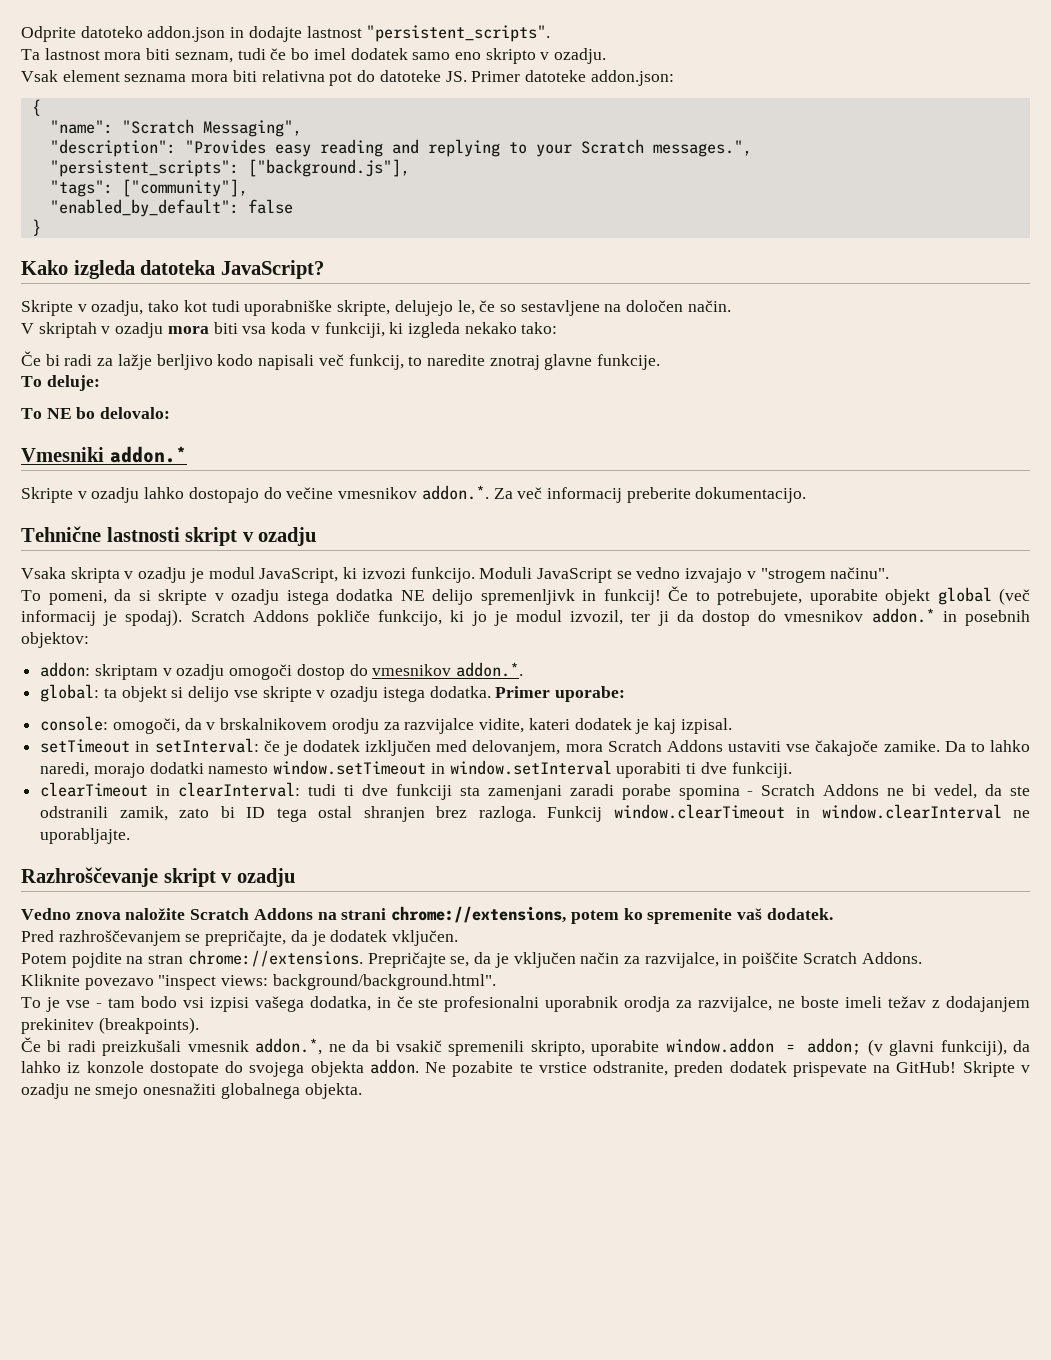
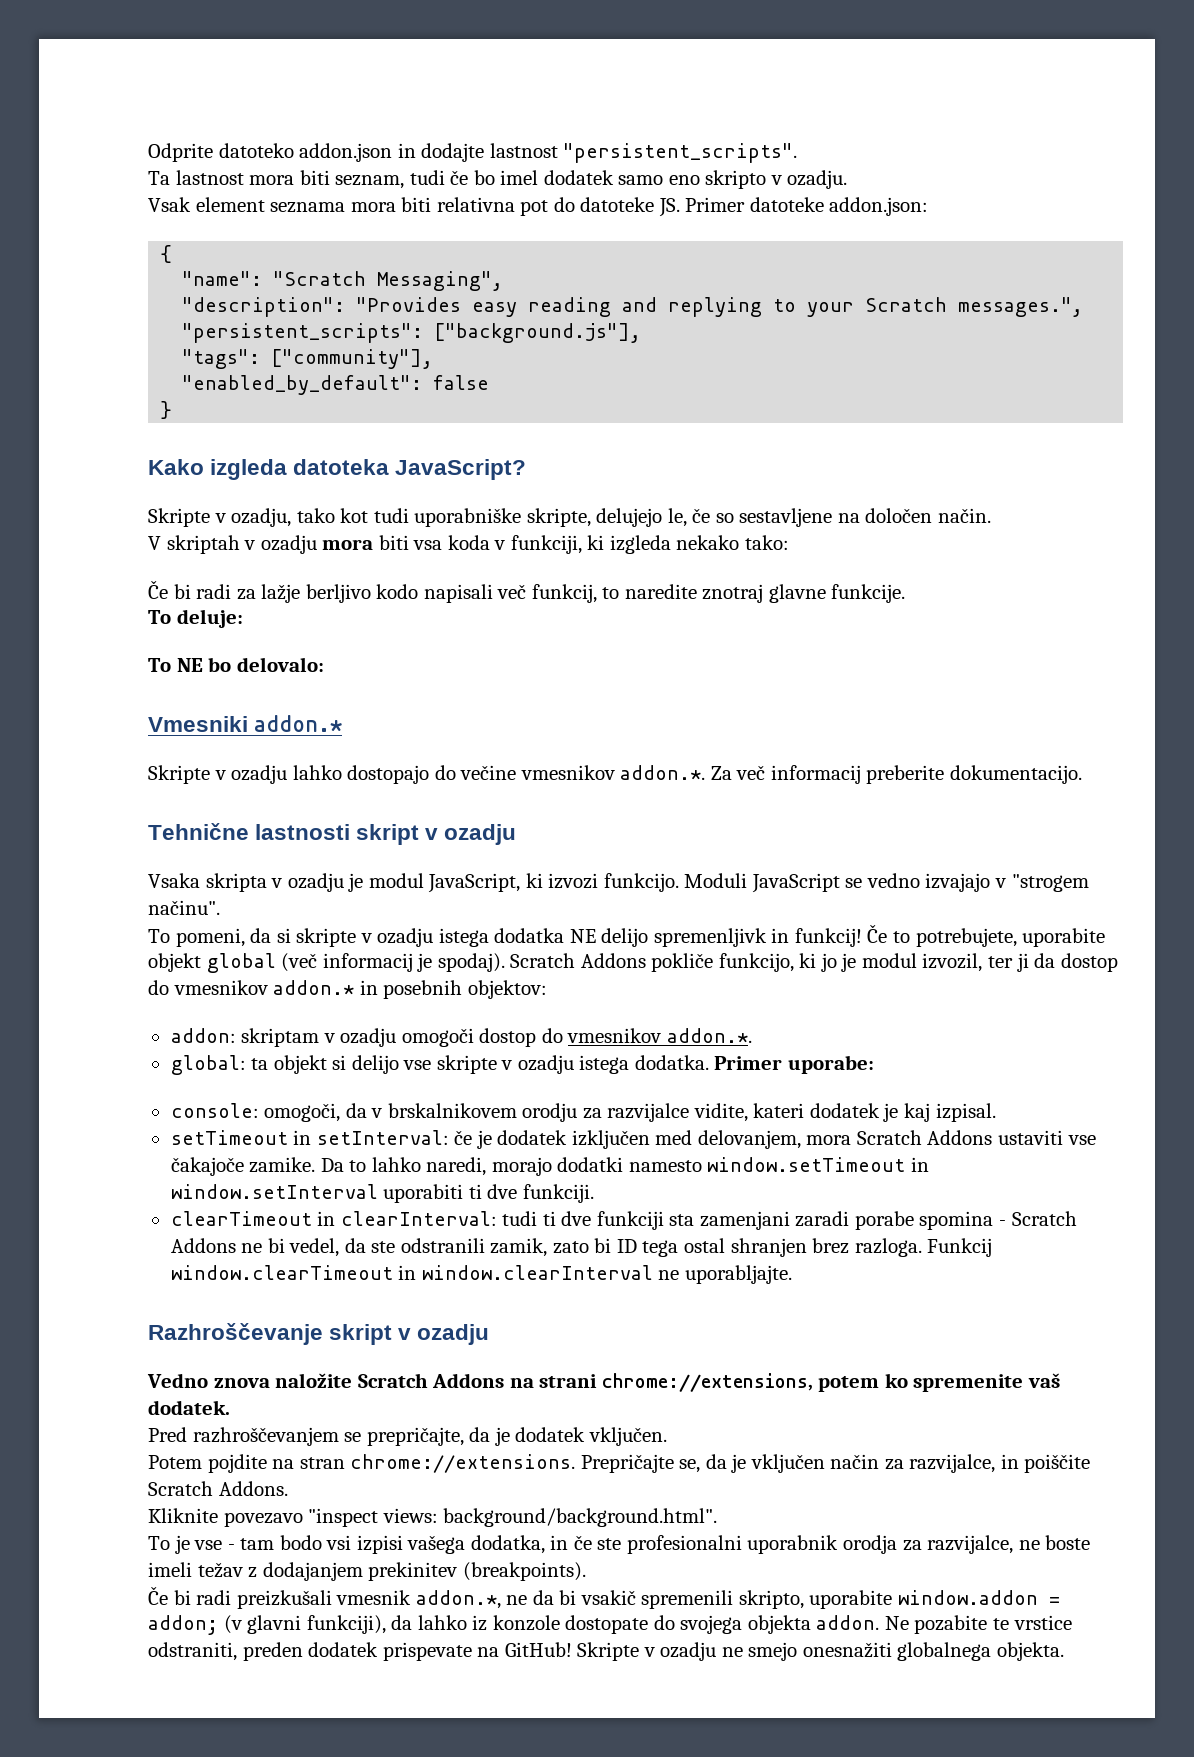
[593,1061,669,1076] odstranite, -> [148,1642,237,1661] odstraniti,

